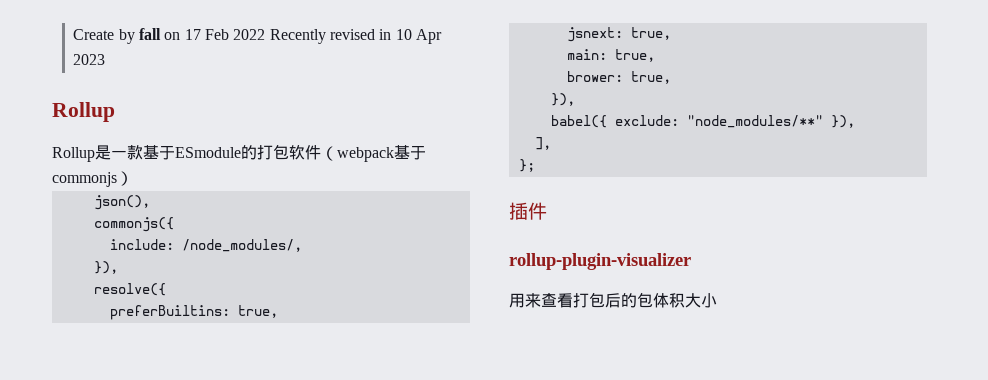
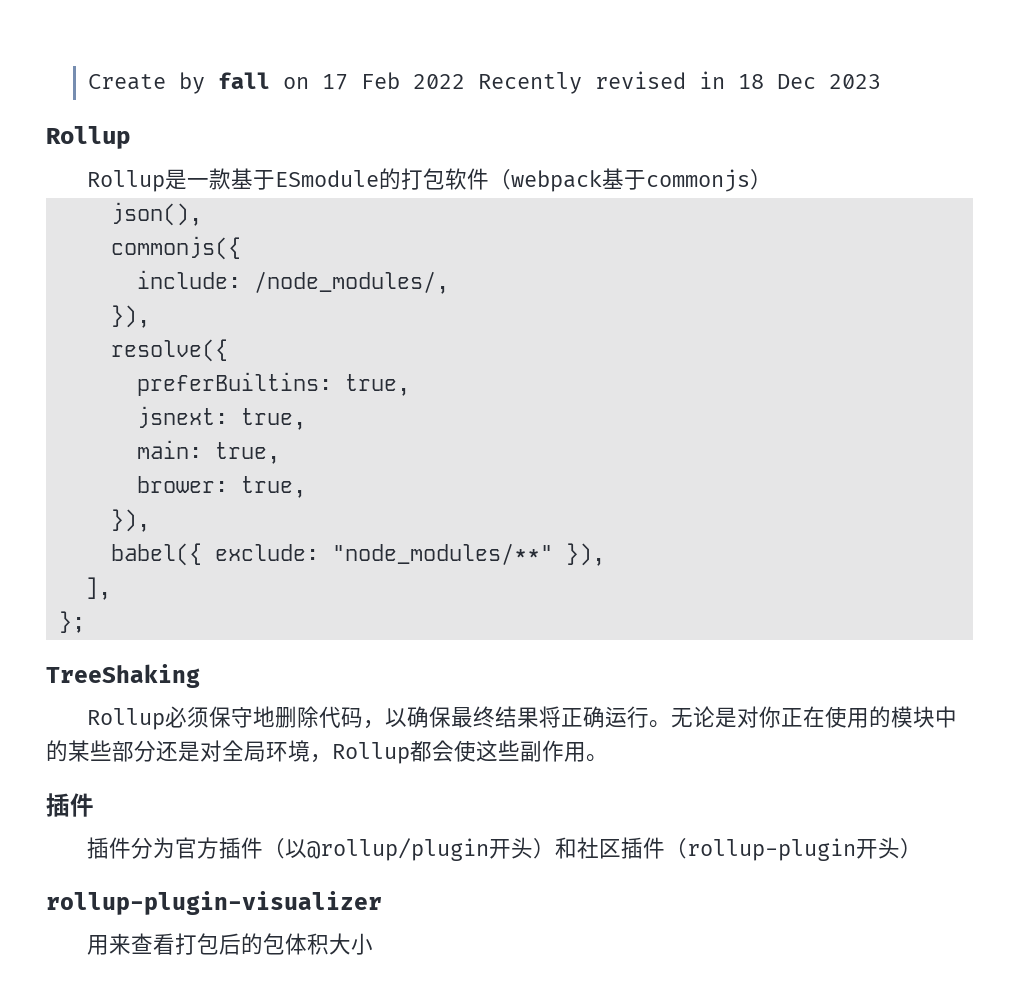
[395,29,442,44] 10 Apr -> [738,74,817,89] 18 Dec
[509,202,547,220] 插件 -> [46,664,200,688] [86,706,957,730] [46,740,608,764] [46,793,94,817] [86,837,922,861] TreeShaking // Rollup必须保守地删除代码，以确保最终结果将正确运行。无论是对你正在使用的模块中的某些部分还是对全局环境，Rollup都会使这些副作用。 // 插件 // 插件分为官方插件（以@rollup/plugin开头）和社区插件（rollup-plugin开头）

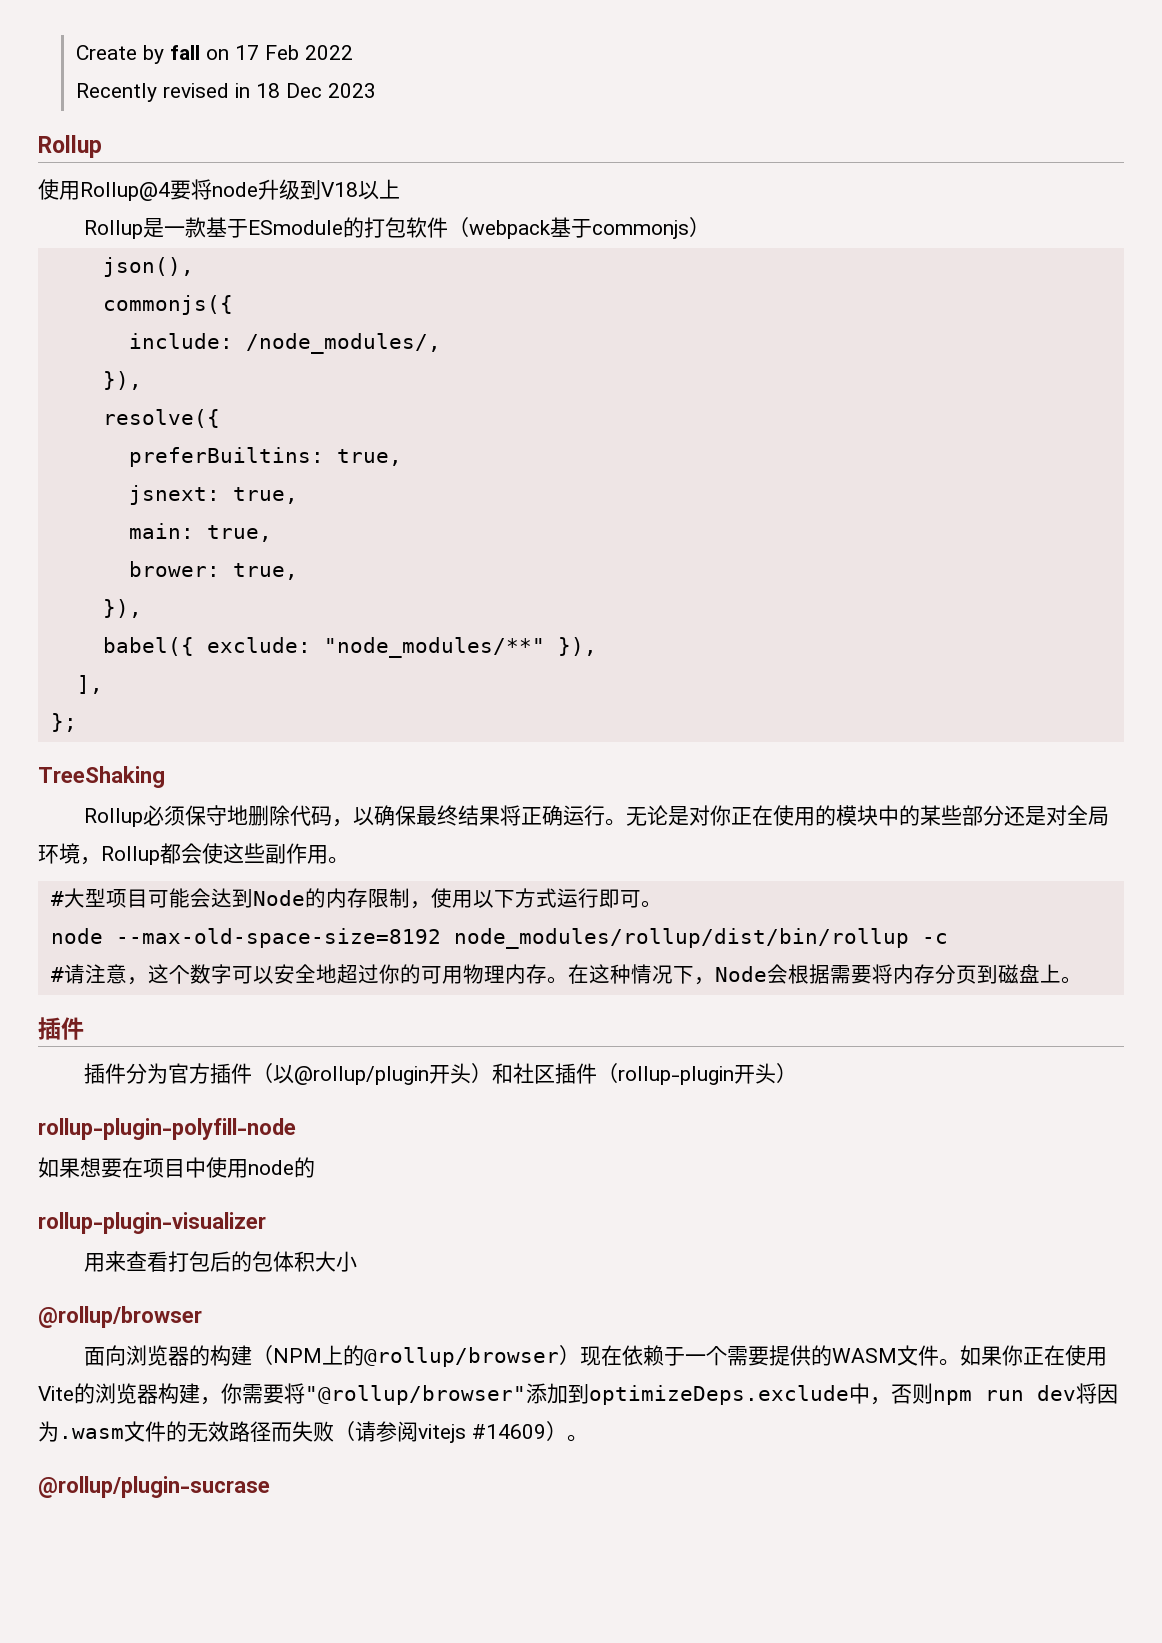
(466, 81) none -> (353, 52) //
(130, 137) none -> [38,179,400,201] // 使用Rollup@4要将node升级到V18以上
(608, 758) none -> [50,888,662,909] [50,928,948,949] [50,964,1082,985] // #大型项目可能会达到Node的内存限制，使用以下方式运行即可。 // node --max-old-space-size=8192 node_modules/rollup/dist/bin/rollup -c // #请注意，这个数字可以安全地超过你的可用物理内存。在这种情况下，Node会根据需要将内存分页到磁盘上。
(922, 848) none -> [38,1118,296,1140] [38,1157,315,1178] // rollup-plugin-polyfill-node // 如果想要在项目中使用node的
(373, 944) none -> [38,1306,202,1328] [84,1345,1108,1367] [38,1383,1118,1405] [38,1421,588,1443] [38,1476,270,1498] // @rollup/browser // 面向浏览器的构建（NPM上的@rollup/browser）现在依赖于一个需要提供的WASM文件。如果你正在使用Vite的浏览器构建，你需要将"@rollup/browser"添加到optimizeDeps.exclude中，否则npm run dev将因为.wasm文件的无效路径而失败（请参阅vitejs #14609）。 // @rollup/plugin-sucrase

